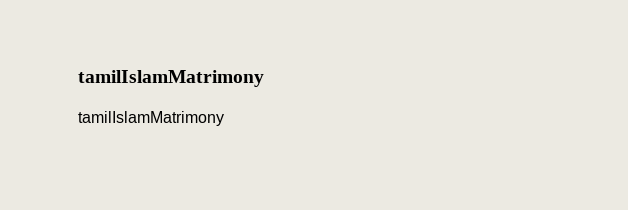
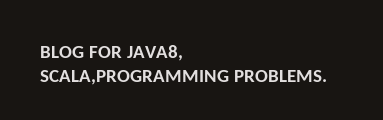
[78,70,264,87] [78,111,224,126] tamilIslamMatrimony // tamilIslamMatrimony -> [40,45,183,61] [40,70,327,85] BLOG FOR JAVA8, SCALA,PROGRAMMING PROBLEMS.

